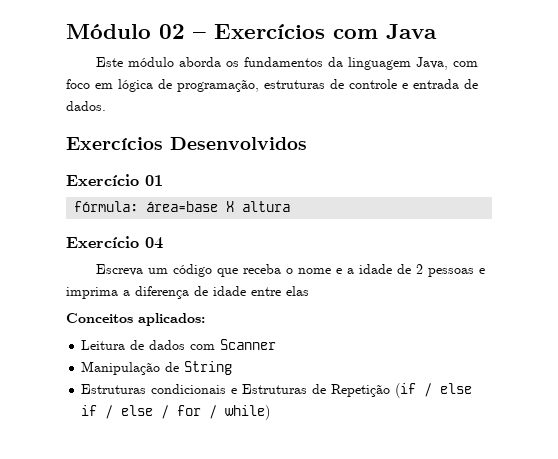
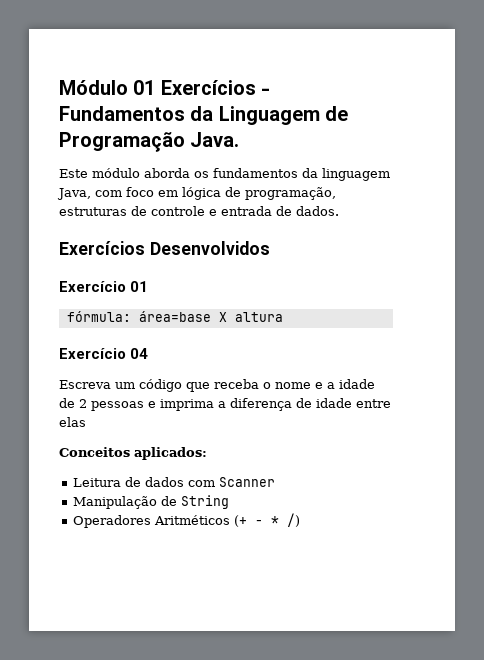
[159,24,437,39] 02 – Exercícios com Java -> [133,80,271,95] [59,106,349,125] [59,132,240,152] 01 Exercícios - Fundamentos da Linguagem de Programação Java.
[81,383,473,398] [81,405,271,420] Estruturas condicionais e Estruturas de Repetição (if / else if / else / for / while) -> [72,513,300,528] Operadores Aritméticos (+ - * /)

